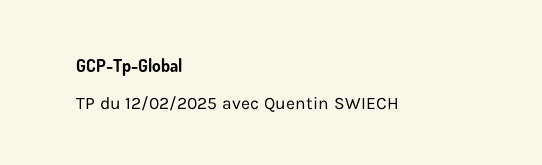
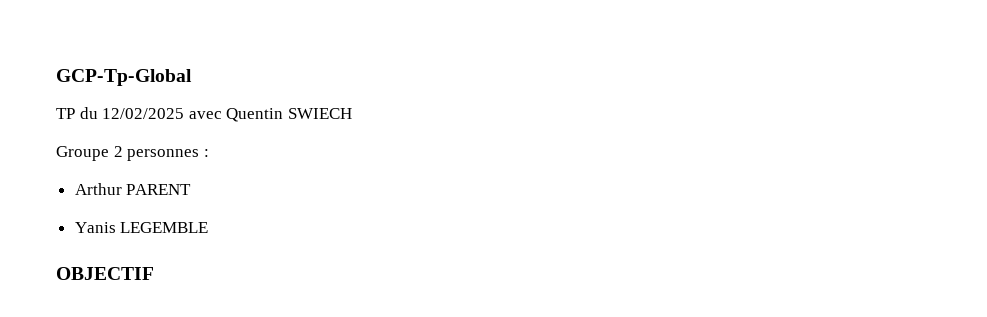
(399, 103) none -> [56,146,209,161] [74,183,192,195] [74,222,209,233] [56,267,154,280] // Groupe 2 personnes : // Arthur PARENT // Yanis LEGEMBLE // OBJECTIF

